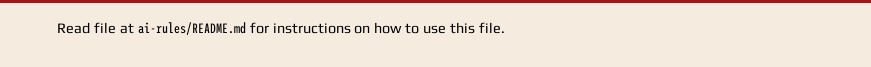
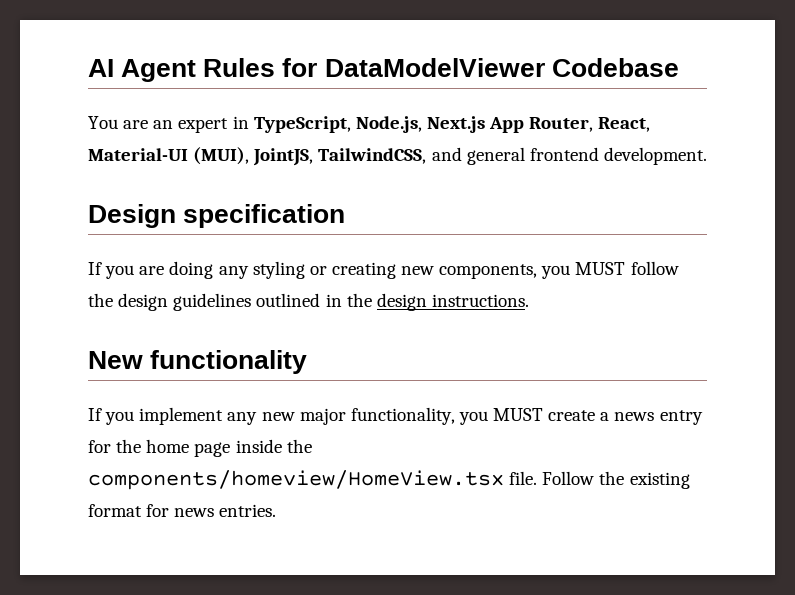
[57,22,506,35] Read file at ai-rules/README.md for instructions on how to use this file. -> [88,58,679,82] [88,116,651,133] [88,147,707,166] [88,204,346,228] [88,261,679,279] [88,293,529,311] [88,350,308,374] [88,407,703,425] [88,439,312,457] [88,470,690,490] [88,504,277,517] AI Agent Rules for DataModelViewer Codebase // You are an expert in TypeScript, Node.js, Next.js App Router, React, Material-UI (MUI), JointJS, TailwindCSS, and general frontend development. // Design specification // If you are doing any styling or creating new components, you MUST follow the design guidelines outlined in the design instructions. // New functionality // If you implement any new major functionality, you MUST create a news entry for the home page inside the components/homeview/HomeView.tsx file. Follow the existing format for news entries.

